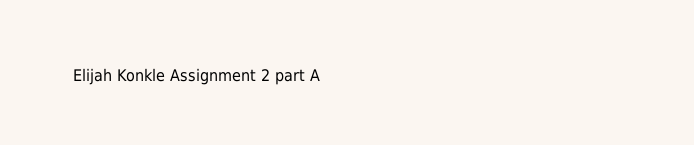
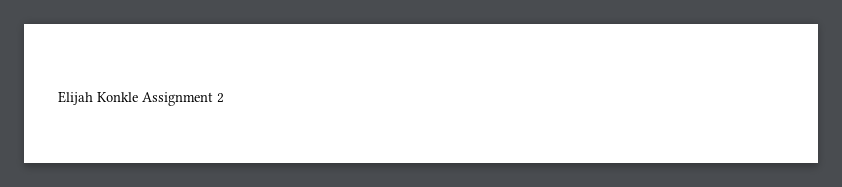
[274,69,320,85] part A -> (224, 98) none

